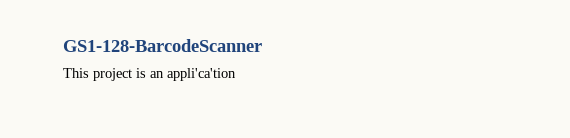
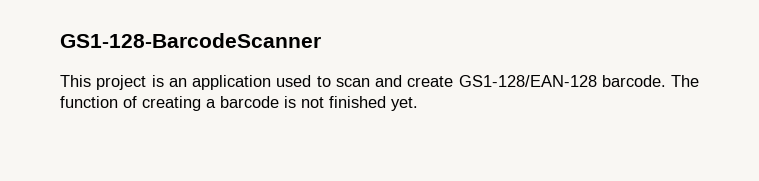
[167,68,236,81] appli'ca'tion -> [192,75,699,90] [60,96,418,111] application used to scan and create GS1-128/EAN-128 barcode. The function of creating a barcode is not finished yet.

